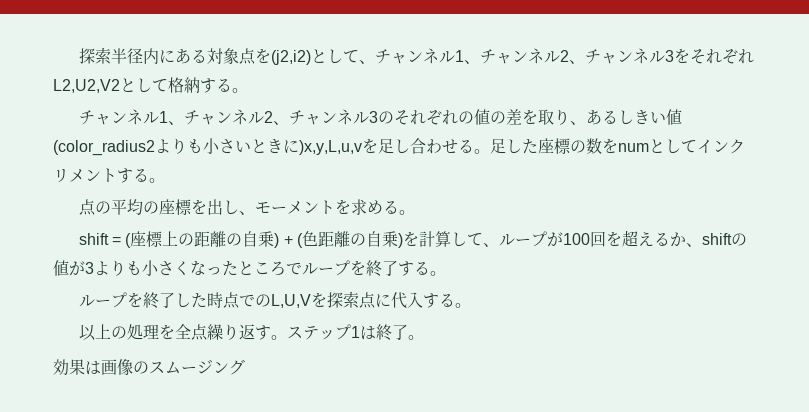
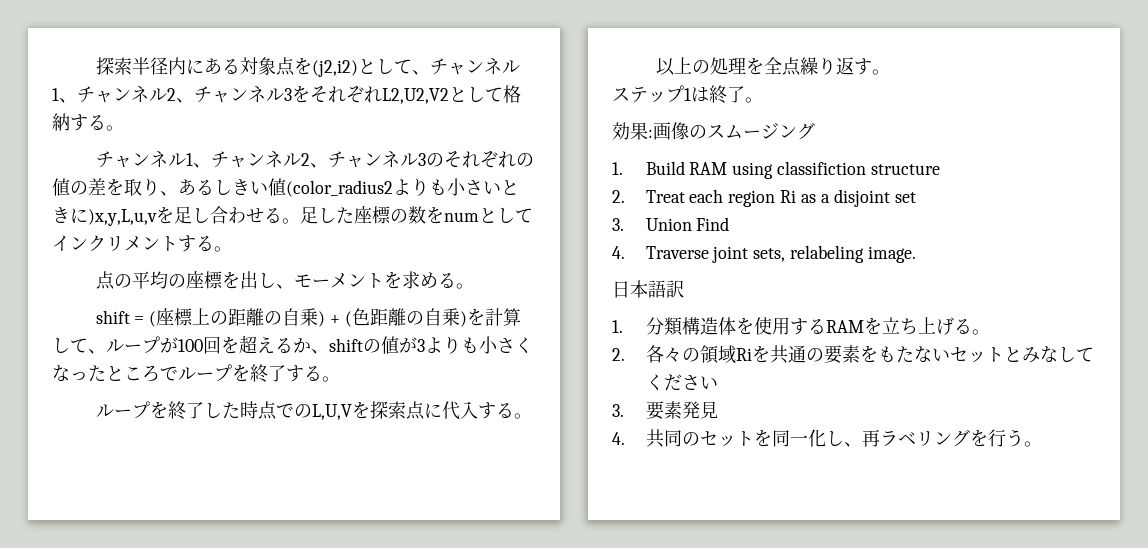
(287, 337) none -> (890, 72) //
[85,361,101,375] は -> [648,129,653,138] :
(245, 367) none -> [612,161,941,179] [612,189,916,207] [612,217,730,231] [612,245,917,263] [612,280,684,298] [612,317,990,336] [612,345,1094,364] [645,374,718,391] [612,401,718,420] [612,429,1042,448] // 1. Build RAM using classifiction structure // 2. Treat each region Ri as a disjoint set // 3. Union Find // 4. Traverse joint sets, relabeling image. // 日本語訳 // 1.分類構造体を使用するRAMを立ち上げる。 // 2.各々の領域Riを共通の要素をもたないセットとみなしてください // 3.要素発見 // 4.共同のセットを同一化し、再ラベリングを行う。

